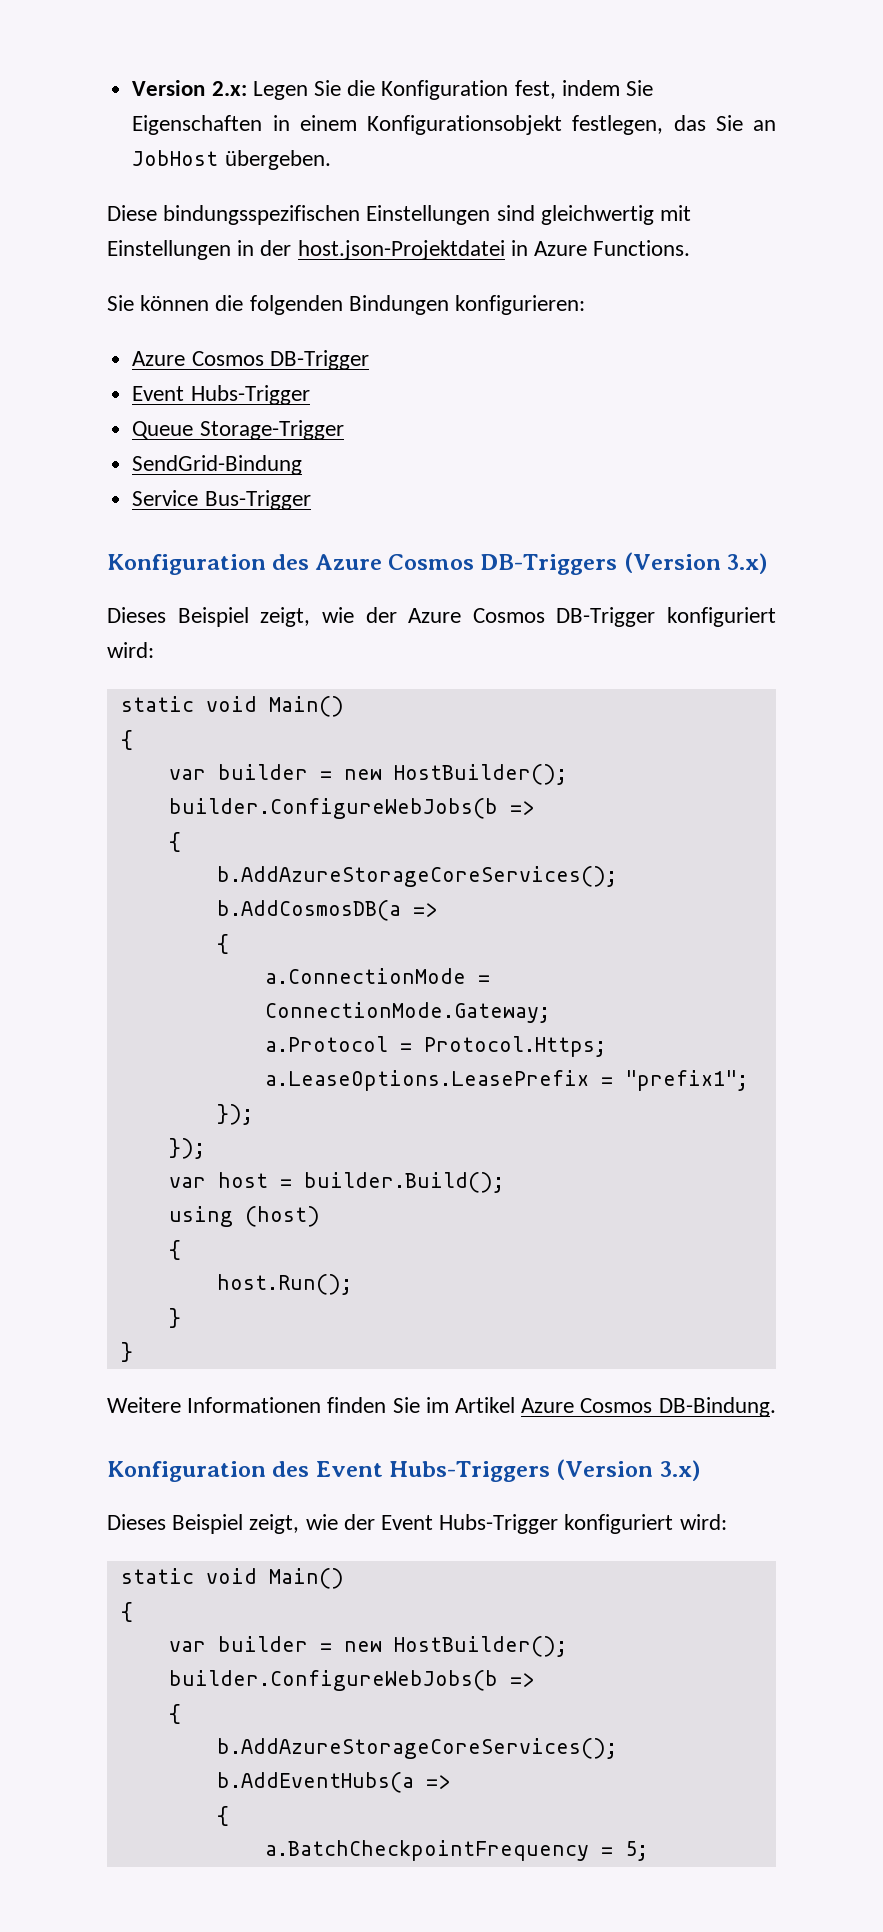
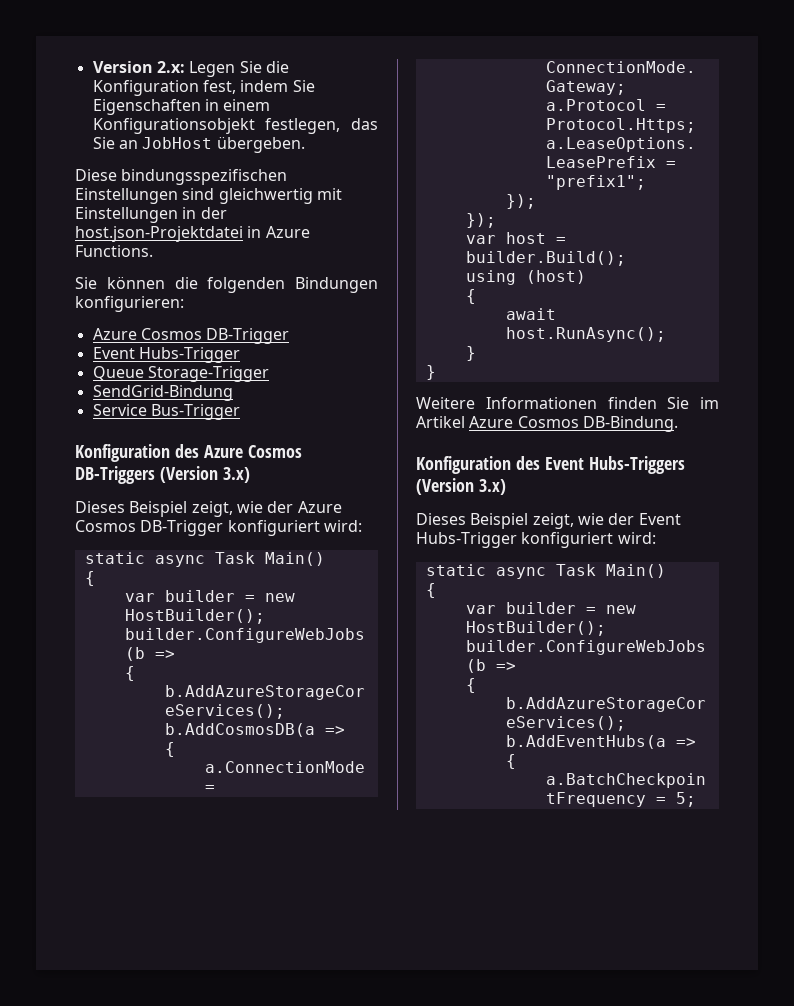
[205,696,257,712] void -> [154,552,255,567] async Task
[216,1274,352,1295] host.Run(); -> [505,308,556,320] [505,327,666,342] await host.RunAsync();
[205,1568,257,1584] void -> [495,564,596,579] async Task

